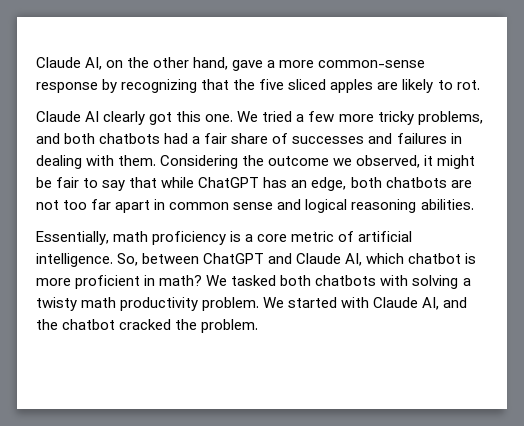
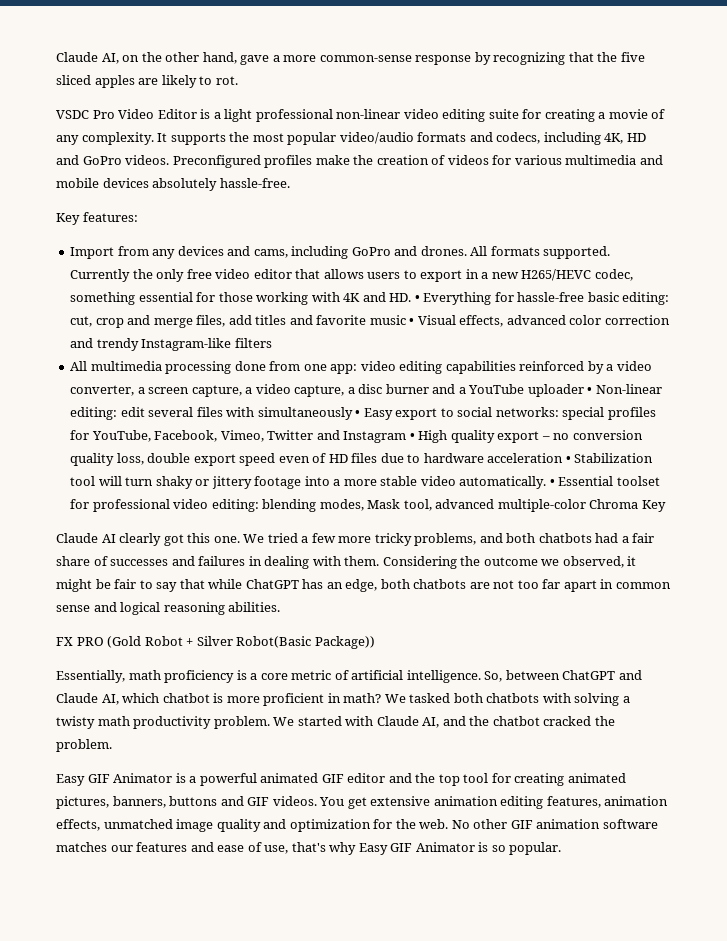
(480, 85) none -> [56,109,666,122] [56,132,646,145] [56,155,663,168] [56,178,290,191] [56,212,138,225] [70,246,611,259] [70,269,633,282] [70,292,670,305] [70,315,670,328] [70,338,272,351] [70,361,652,374] [70,384,662,397] [70,407,656,420] [70,430,643,443] [70,453,654,466] [70,476,660,489] [70,499,666,512] // VSDC Pro Video Editor is a light professional non-linear video editing suite for creating a movie of any complexity. It supports the most popular video/audio formats and codecs, including 4K, HD and GoPro videos. Preconfigured profiles make the creation of videos for various multimedia and mobile devices absolutely hassle-free. // Key features: // Import from any devices and cams, including GoPro and drones. All formats supported. Сurrently the only free video editor that allows users to export in a new H265/HEVC codec, something essential for those working with 4K and HD. • Everything for hassle-free basic editing: cut, crop and merge files, add titles and favorite music • Visual effects, advanced color correction and trendy Instagram-like filters // All multimedia processing done from one app: video editing capabilities reinforced by a video converter, a screen capture, a video capture, a disc burner and a YouTube uploader • Non-linear editing: edit several files with simultaneously • Easy export to social networks: special profiles for YouTube, Facebook, Vimeo, Twitter and Instagram • High quality export – no conversion quality loss, double export speed even of HD files due to hardware acceleration • Stabilization tool will turn shaky or jittery footage into a more stable video automatically. • Essential toolset for professional video editing: blending modes, Mask tool, advanced multiple-color Chroma Key
(474, 204) none -> [56,636,375,649] // FX PRO (Gold Robot + Silver Robot(Basic Package))
(259, 326) none -> [56,773,626,786] [56,796,669,809] [56,819,658,832] [56,842,562,855] // Easy GIF Animator is a powerful animated GIF editor and the top tool for creating animated pictures, banners, buttons and GIF videos. You get extensive animation editing features, animation effects, unmatched image quality and optimization for the web. No other GIF animation software matches our features and ease of use, that's why Easy GIF Animator is so popular.

